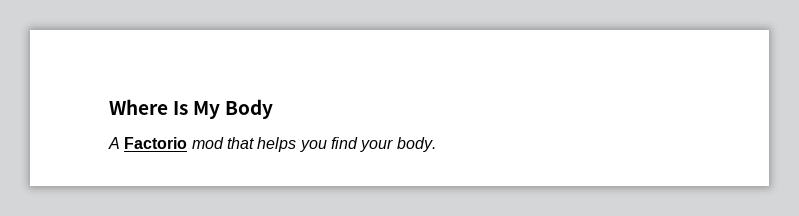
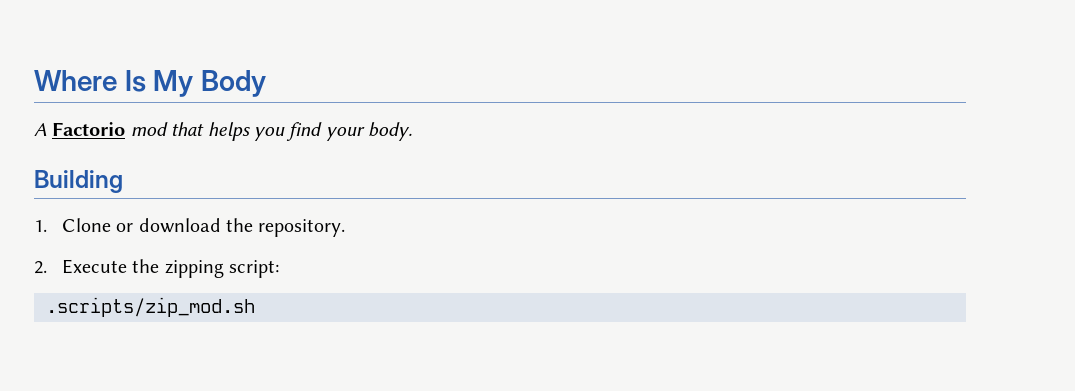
(436, 144) none -> [34,170,123,193] [34,218,346,237] [34,259,279,278] [46,297,255,317] // Building // 1. Clone or download the repository. // 2. Execute the zipping script: // .scripts/zip_mod.sh

